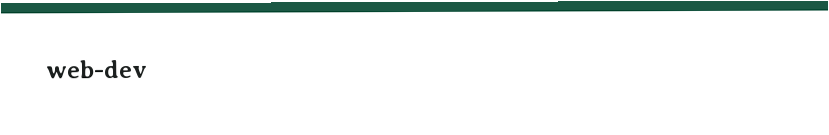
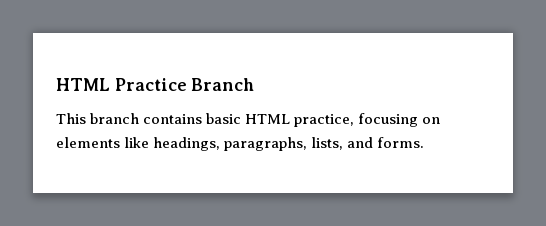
[45,59,148,79] web-dev -> [56,78,255,91] [56,113,441,127] [56,137,425,151] HTML Practice Branch // This branch contains basic HTML practice, focusing on elements like headings, paragraphs, lists, and forms.

